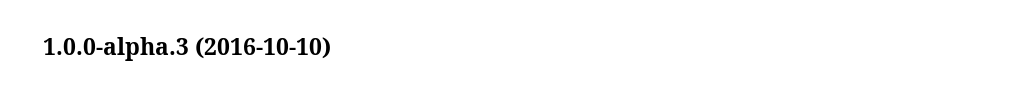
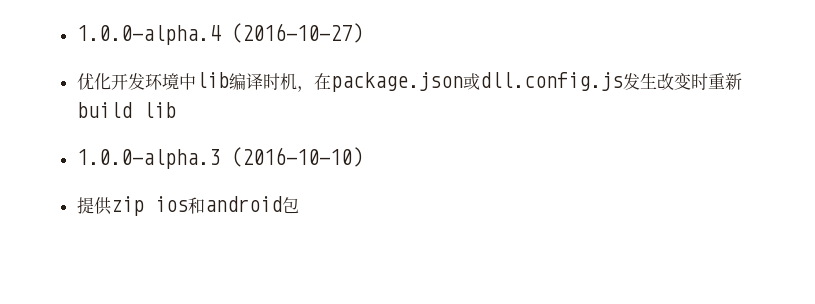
[43,37,332,61] 1.0.0-alpha.3 (2016-10-10) -> [76,23,363,45] [76,72,742,92] [76,102,176,118] [76,147,363,169] [76,196,299,216] 1.0.0-alpha.4 (2016-10-27) // 优化开发环境中lib编译时机，在package.json或dll.config.js发生改变时重新build lib // 1.0.0-alpha.3 (2016-10-10) // 提供zip ios和android包

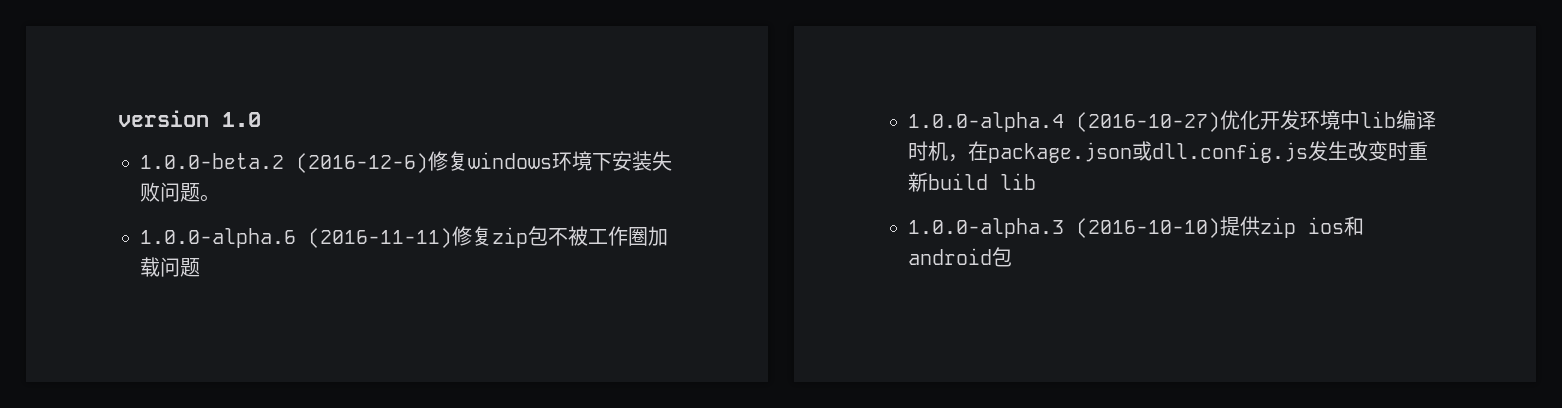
(76, 35) none -> [118,110,261,127] [140,151,672,173] [140,182,220,202] [140,226,668,248] [140,257,200,277] version 1.0 // 1.0.0-beta.2 (2016-12-6)修复windows环境下安装失败问题。 // 1.0.0-alpha.6 (2016-11-11)修复zip包不被工作圈加载问题 //
(363, 33) // -> (1220, 122) none
(363, 157) // -> (1220, 228) none

